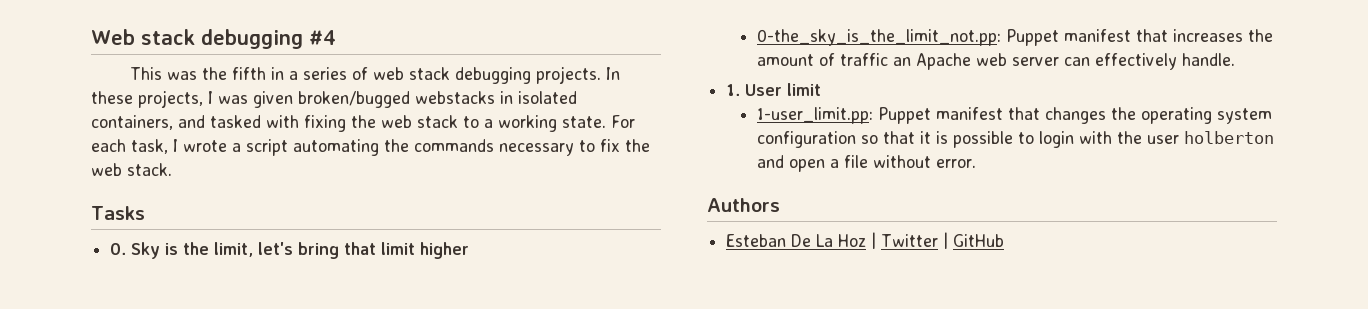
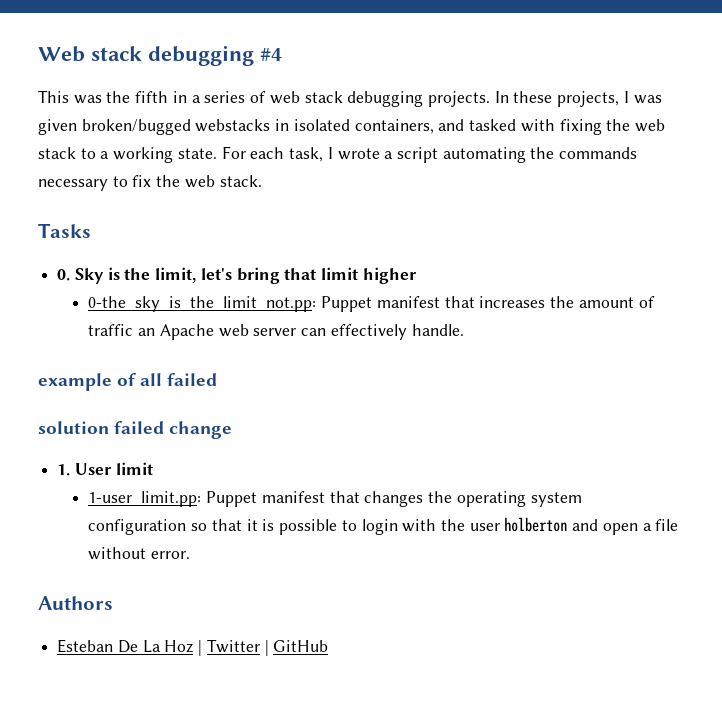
(1236, 59) none -> [38,373,218,391] [38,421,233,439] // example of all failed // solution failed change

